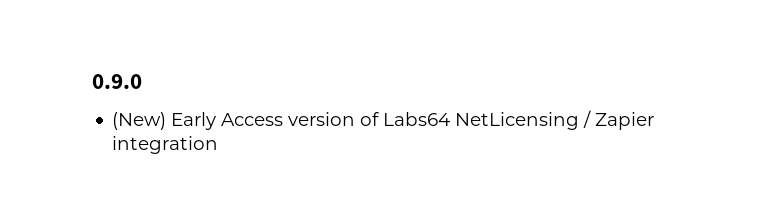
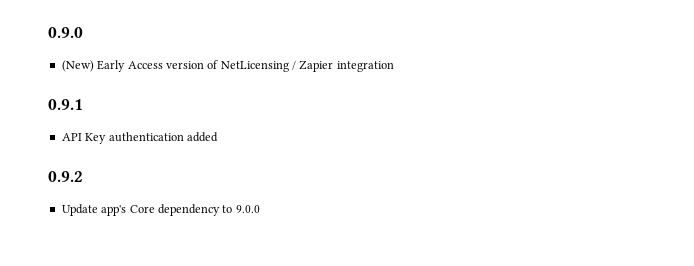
[383,112,451,126] Labs64 -> (219, 64) none
(219, 145) none -> [48,99,83,110] [61,132,218,144] [48,171,83,182] [61,204,260,216] // 0.9.1 // API Key authentication added // 0.9.2 // Update app's Core dependency to 9.0.0

